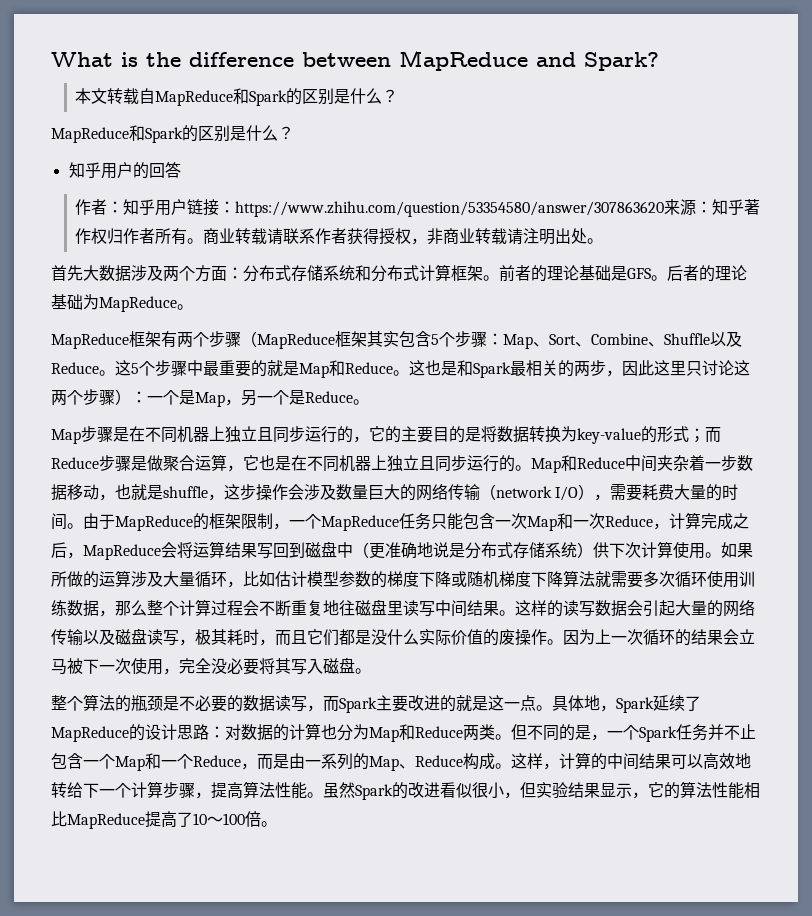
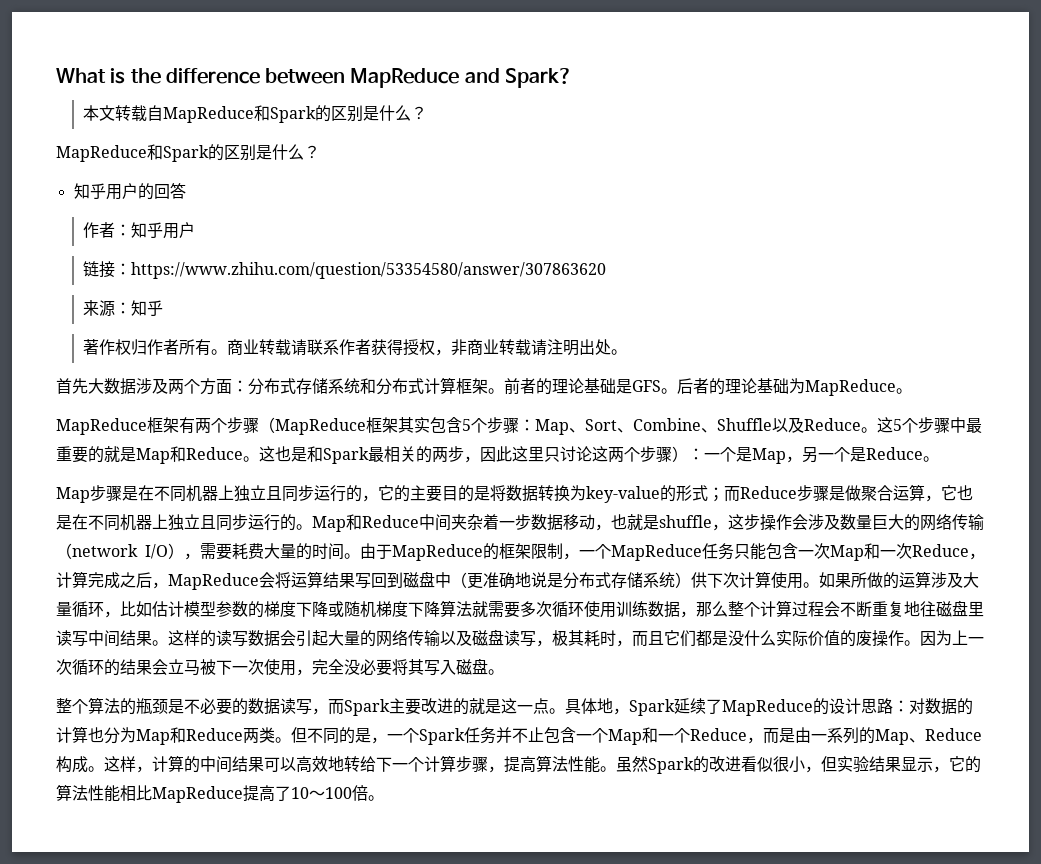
(188, 207) none -> (196, 230) //
(665, 209) none -> (607, 270) //
(745, 207) none -> (164, 308) //

